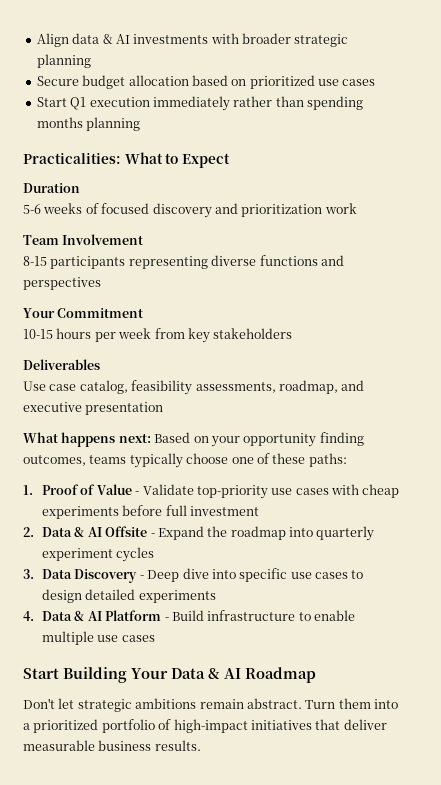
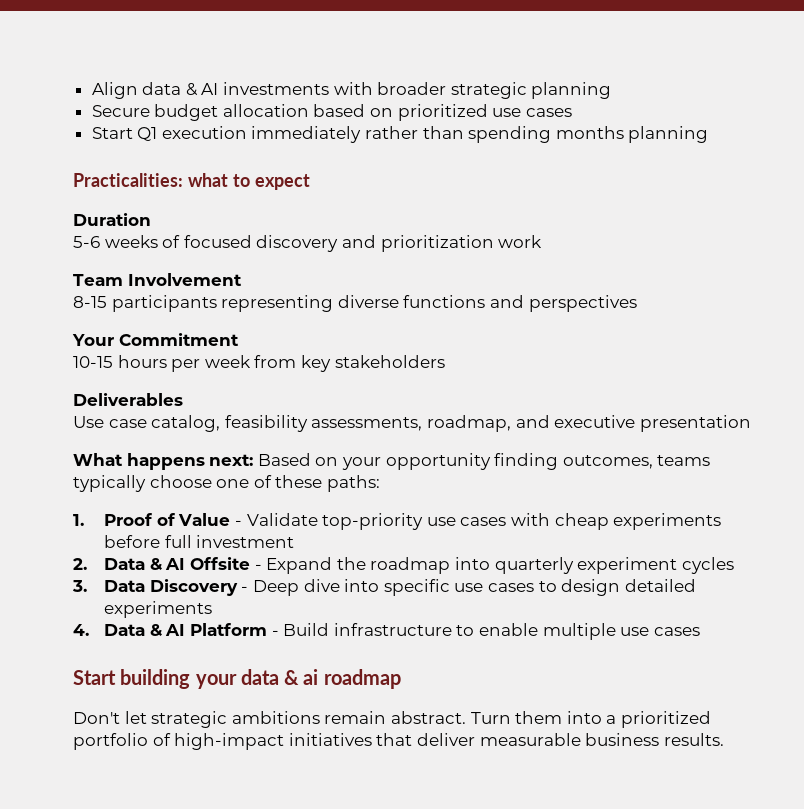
[124,152,230,168] What to Expect -> [187,173,310,190] what to expect
[63,667,316,683] Building Your Data & AI Roadmap -> [120,669,401,689] building your data & ai roadmap

